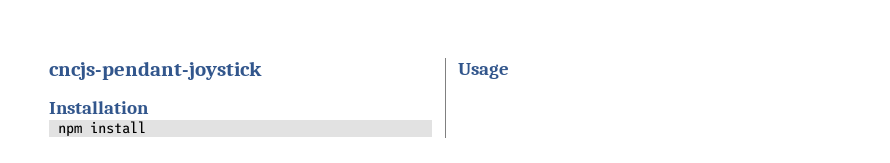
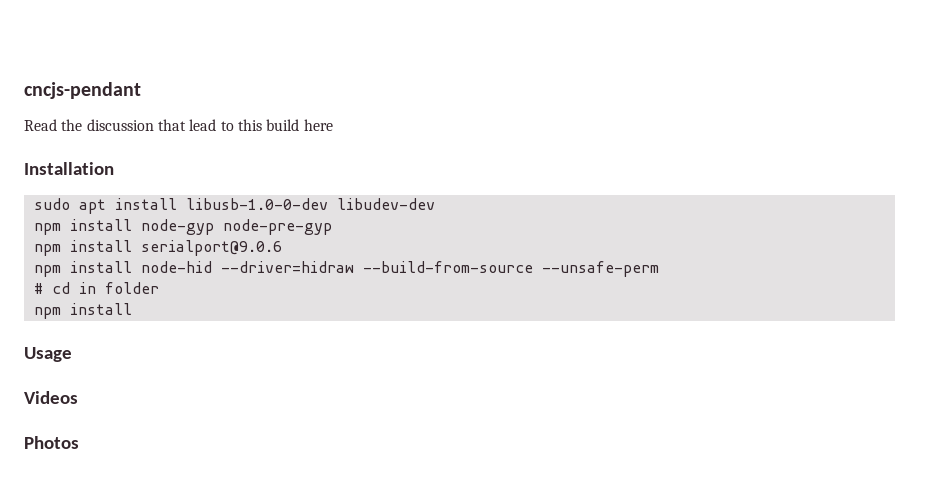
[49,61,262,80] [49,101,149,114] cncjs-pendant-joystick // Installation -> [24,82,141,99] [24,119,333,131] [24,162,114,175] [33,198,435,214] [33,219,332,235] [33,240,282,256] [33,261,659,277] [33,282,159,294] cncjs-pendant // Read the discussion that lead to this build here // Installation // sudo apt install libusb-1.0-0-dev libudev-dev // npm install node-gyp node-pre-gyp // npm install serialport@9.0.6 // npm install node-hid --driver=hidraw --build-from-source --unsafe-perm // # cd in folder
(509, 71) none -> [24,391,78,404] [24,436,79,449] // Videos // Photos

